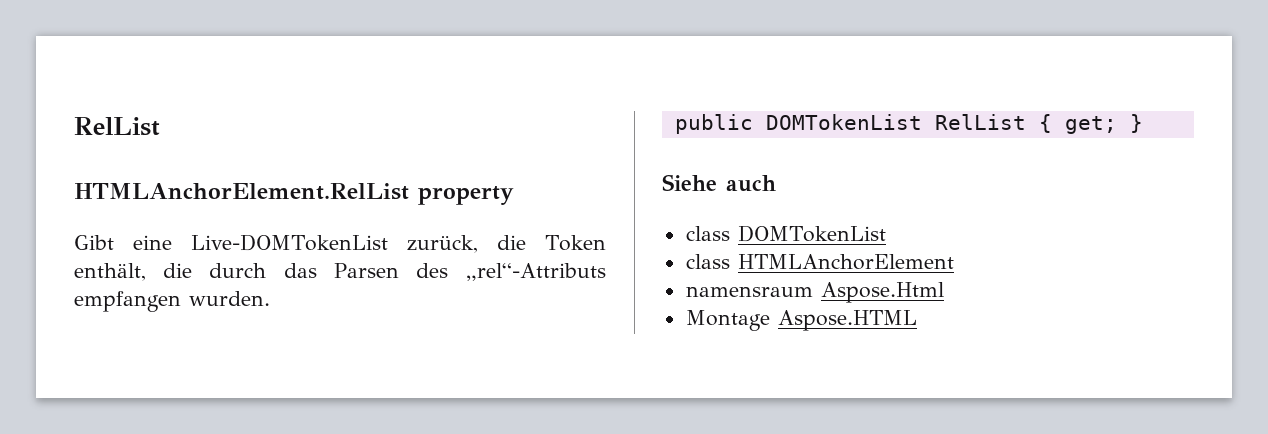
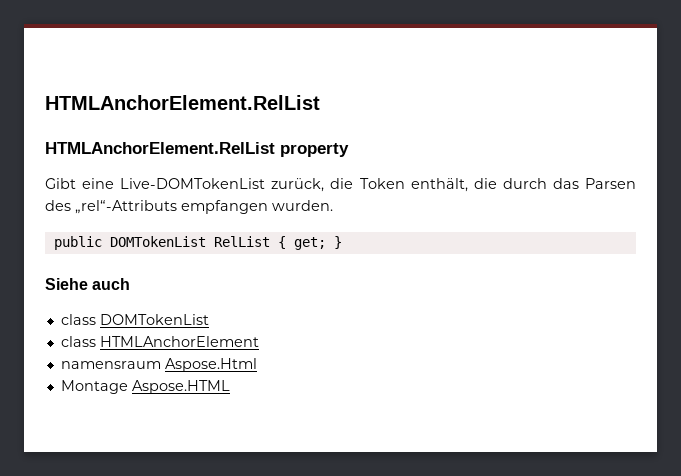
[74,117,160,136] RelList -> [45,95,320,110] HTMLAnchorElement.RelList

